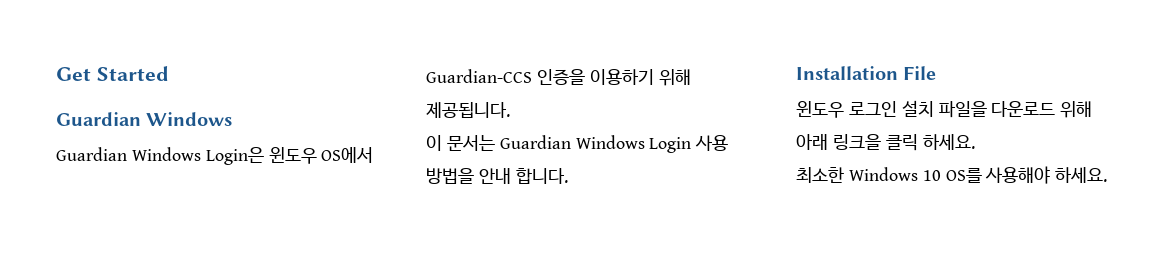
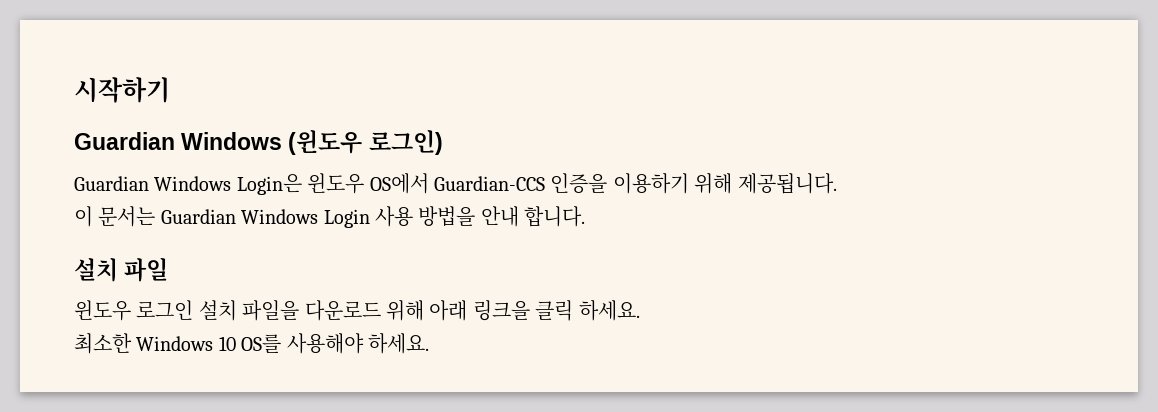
[56,66,169,81] [56,112,233,126] Get Started // Guardian Windows -> [74,77,170,103] [74,130,443,155] 시작하기 // Guardian Windows (윈도우 로그인)
[796,66,937,80] Installation File -> [74,257,169,282] 설치 파일

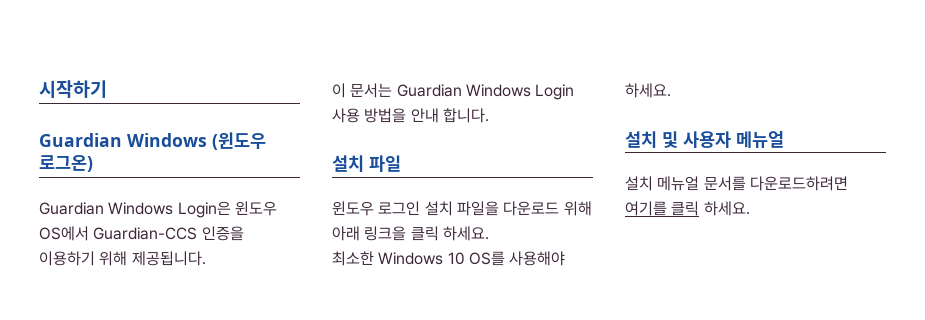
[368,130,443,155] 로그인) -> [39,155,93,172] 로그온)
(429, 343) none -> [625,130,784,148] [625,176,848,191] [625,201,750,216] // 설치 및 사용자 메뉴얼 // 설치 메뉴얼 문서를 다운로드하려면 여기를 클릭 하세요.

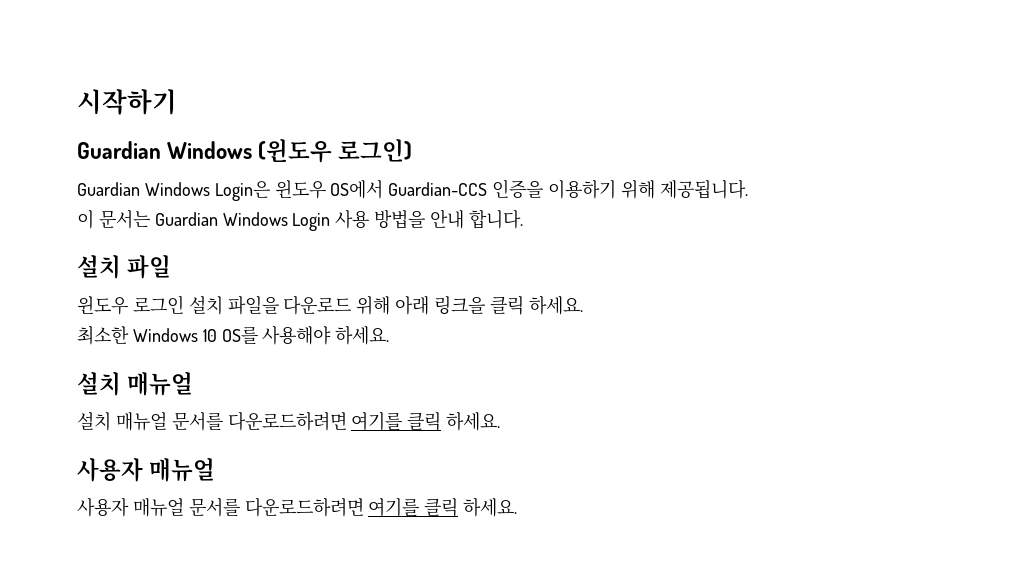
[39,155,93,172] 로그온) -> [338,139,413,162] 로그인)
[662,130,784,148] [625,176,848,191] [625,201,750,216] 및 사용자 메뉴얼 // 설치 메뉴얼 문서를 다운로드하려면 여기를 클릭 하세요. -> [127,371,194,396] [77,411,501,431] [77,457,216,482] [77,497,518,517] 매뉴얼 // 설치 매뉴얼 문서를 다운로드하려면 여기를 클릭 하세요. // 사용자 매뉴얼 // 사용자 매뉴얼 문서를 다운로드하려면 여기를 클릭 하세요.

